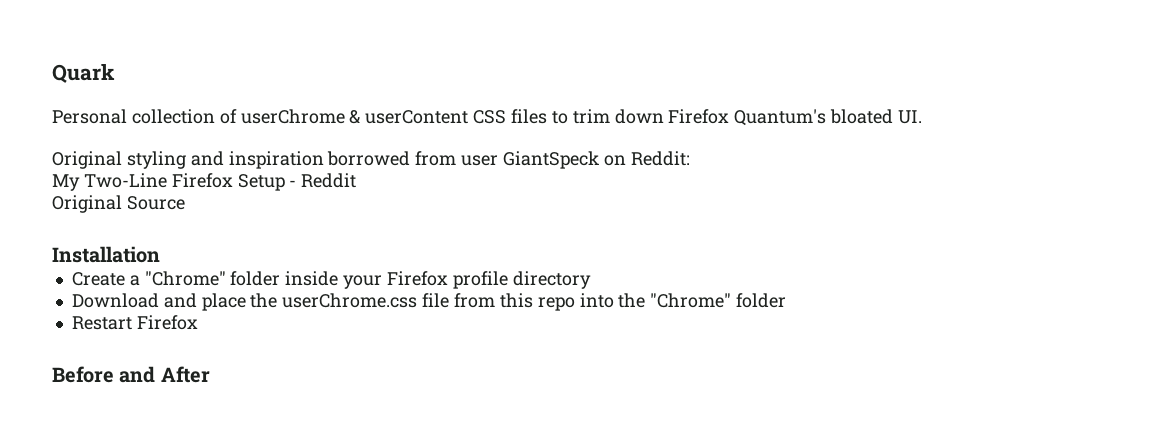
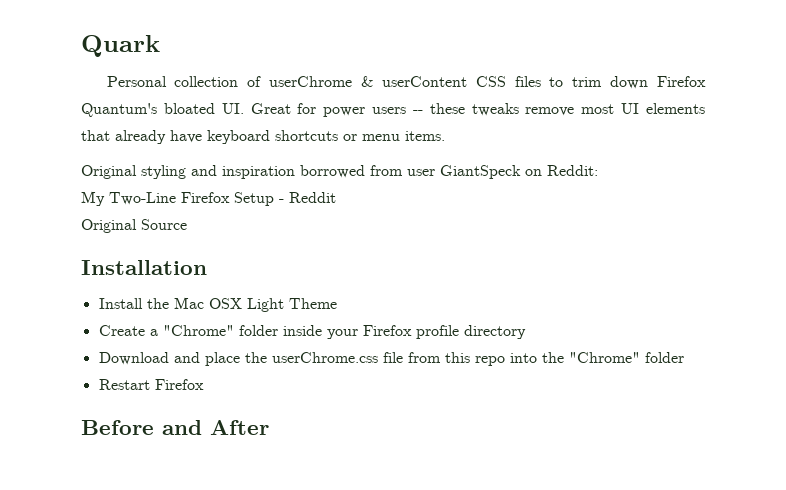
(923, 117) none -> [250,103,705,117] [81,130,445,144] Great for power users -- these tweaks remove most UI elements that already have keyboard shortcuts or menu items.
(160, 254) none -> [98,297,337,312] // Install the Mac OSX Light Theme

